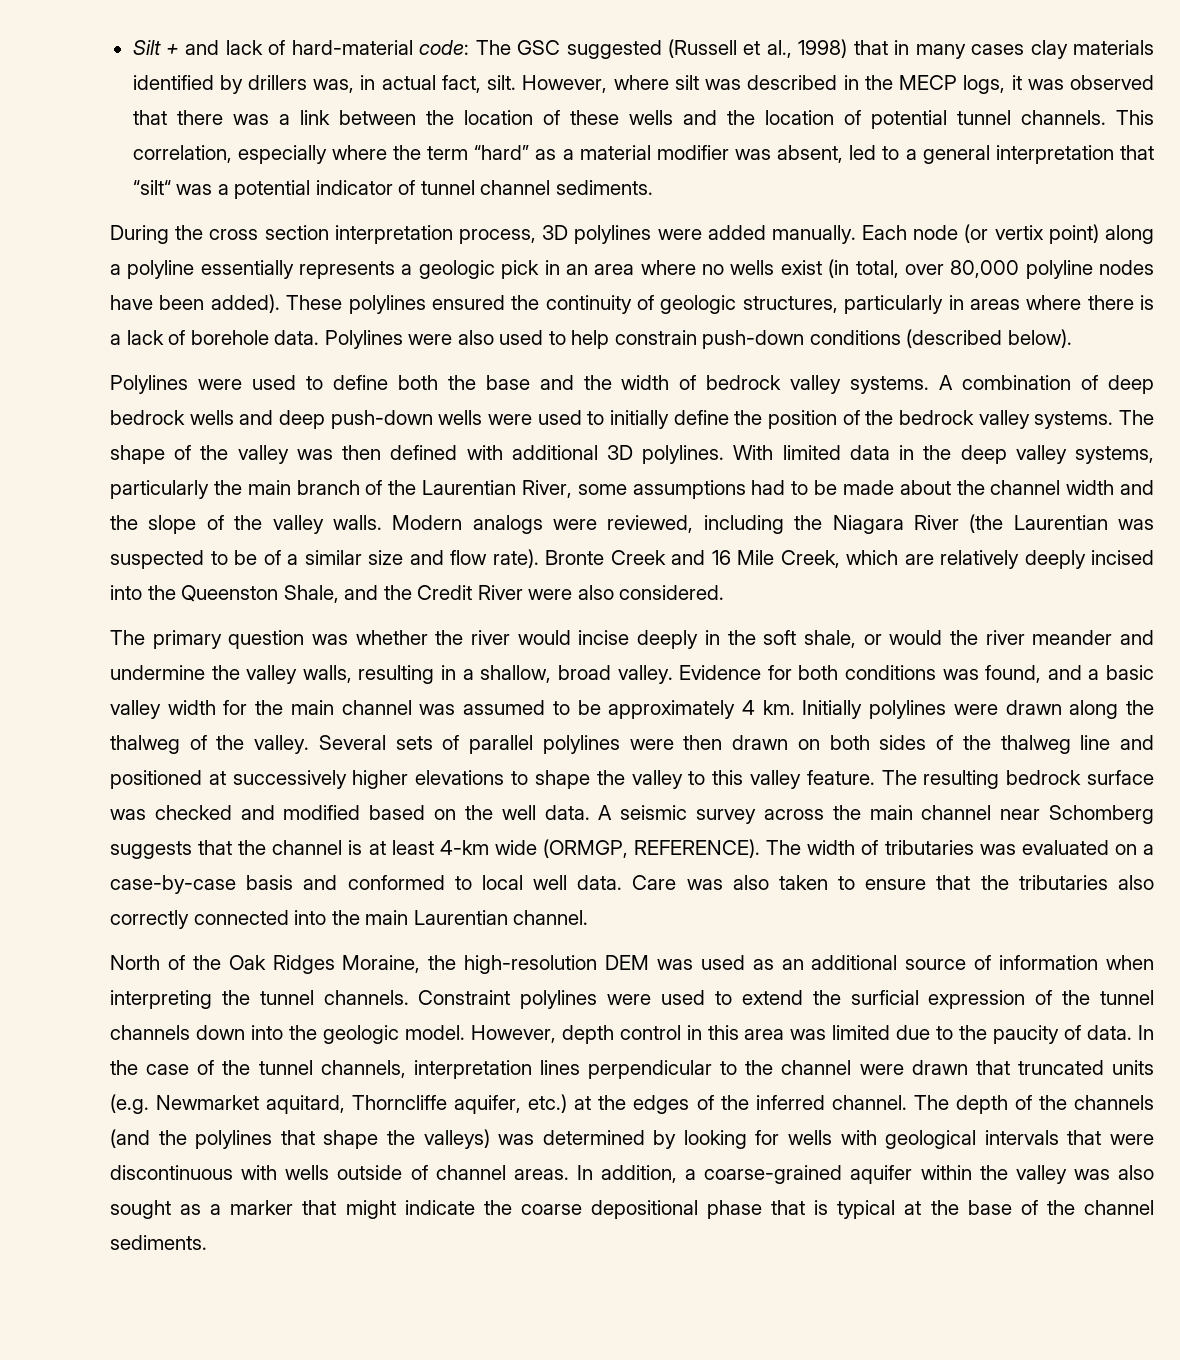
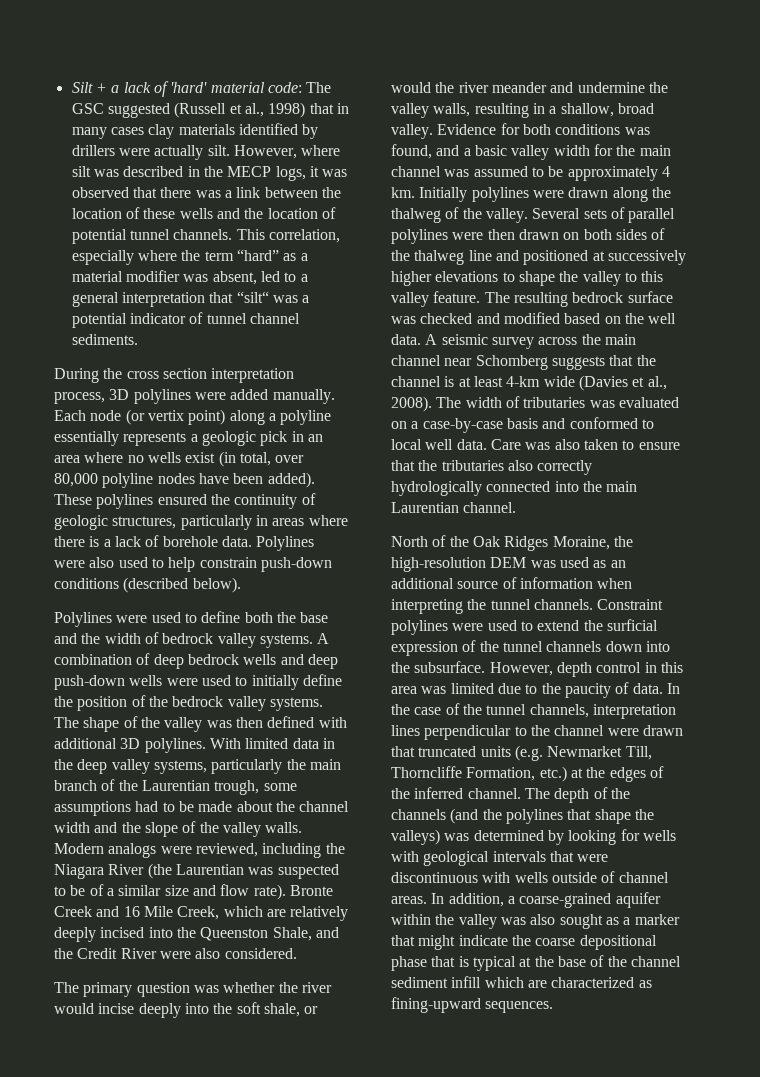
[185,40,413,55] and lack of hard-material -> [111,81,265,97] a lack of 'hard' material
[313,75,481,93] was, in actual fact, -> [118,145,204,160] were actually
[521,480,572,498] River, -> [214,780,260,795] trough,
[704,630,720,645] in -> [184,1003,209,1014] into
[543,839,761,858] (ORMGP, REFERENCE). -> [578,375,667,391] [391,396,432,412] (Davies et al., 2008).
(189, 919) none -> [391,481,482,496] hydrologically
[322,1025,465,1044] geologic model. -> [414,661,486,673] subsurface.
[266,1095,522,1114] aquitard, Thorncliffe aquifer, -> [625,746,652,760] [391,766,536,781] Till, Thorncliffe Formation,
[110,1235,207,1250] sediments. -> [391,976,652,988] [391,997,554,1013] sediment infill which are characterized as fining-upward sequences.

